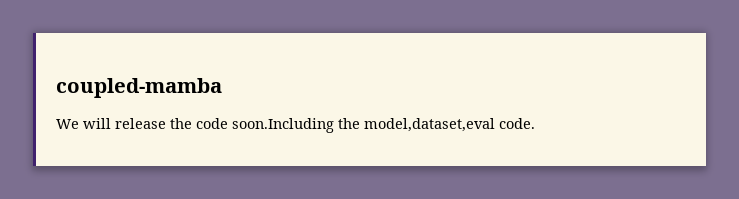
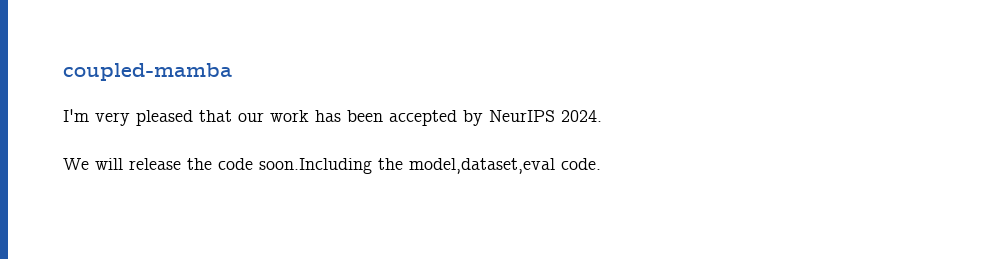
(222, 88) none -> [63,109,602,126] // I'm very pleased that our work has been accepted by NeurIPS 2024.

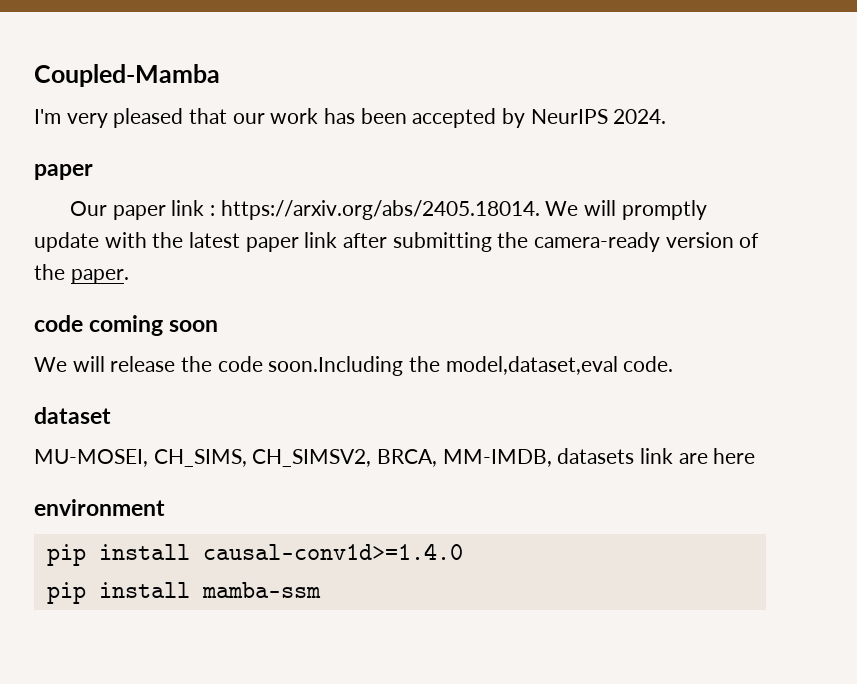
[63,63,232,81] coupled-mamba -> [34,64,220,87] Coupled-Mamba
(602, 116) none -> [34,164,93,180] [69,200,707,220] [34,232,760,252] [34,264,129,284] [34,315,219,336] // paper // Our paper link : https://arxiv.org/abs/2405.18014. We will promptly update with the latest paper link after submitting the camera-ready version of the paper. // code coming soon
(601, 164) none -> [34,407,111,424] [34,448,756,467] [34,499,165,516] [46,543,463,566] [46,582,321,604] // dataset // MU-MOSEI, CH_SIMS, CH_SIMSV2, BRCA, MM-IMDB, datasets link are here // environment // pip install causal-conv1d>=1.4.0 // pip install mamba-ssm

